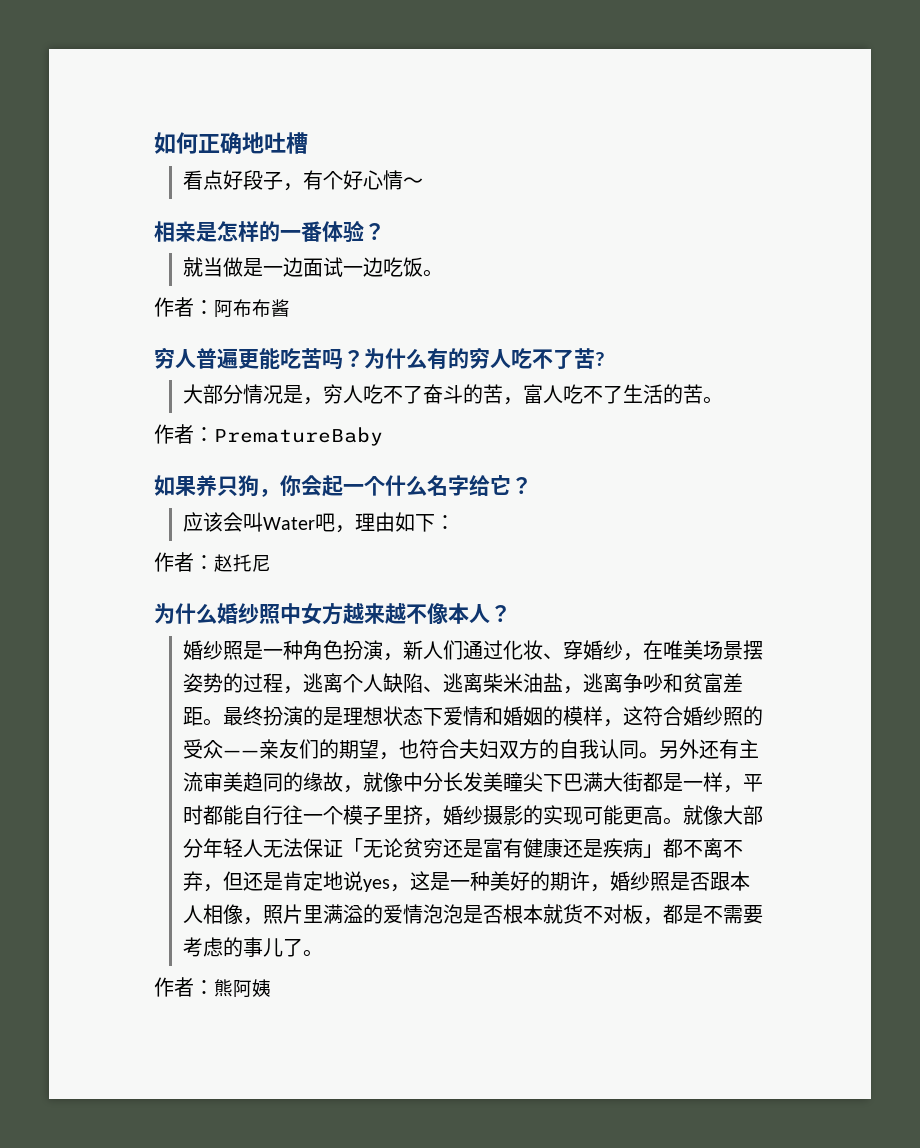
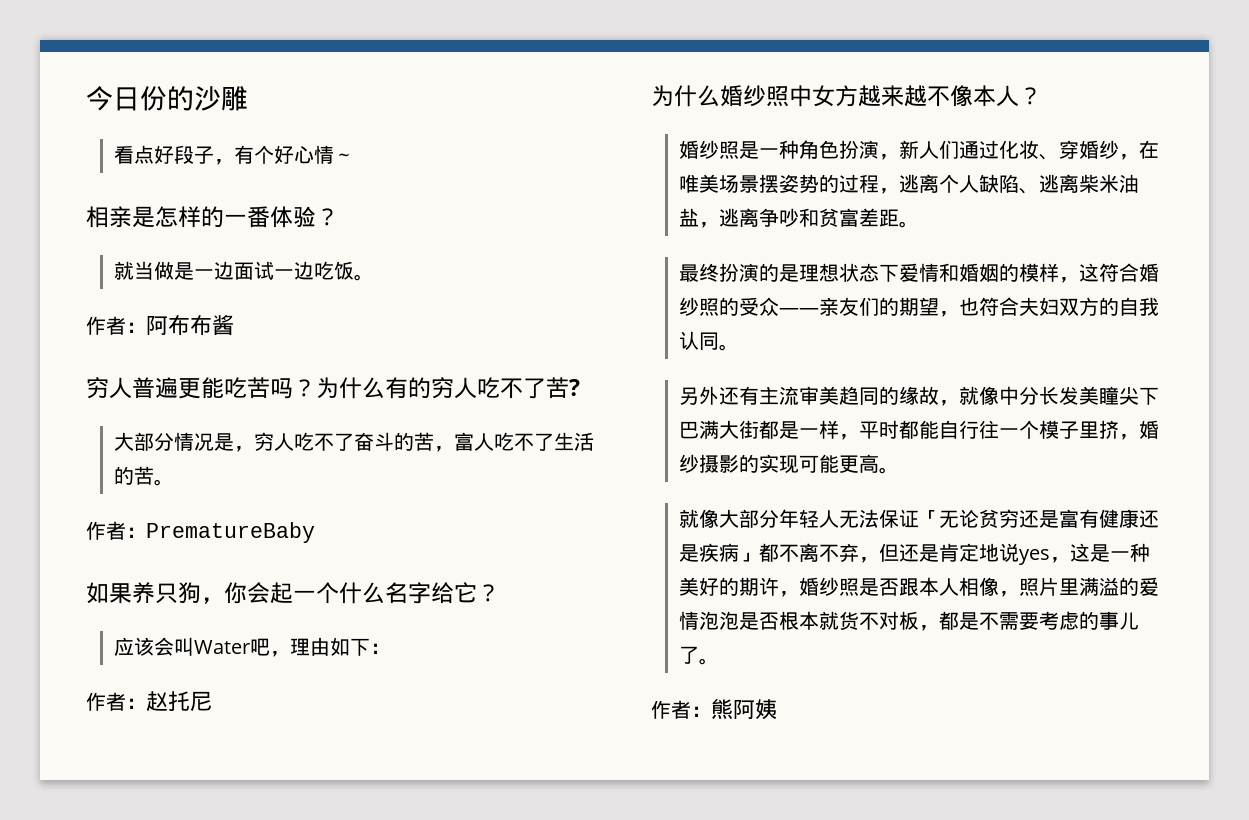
[154,132,308,154] 如何正确地吐槽 -> [86,86,248,111] 今日份的沙雕
(223, 722) none -> (919, 224) //
(659, 755) none -> (739, 347) //
(683, 821) none -> (899, 470) //

